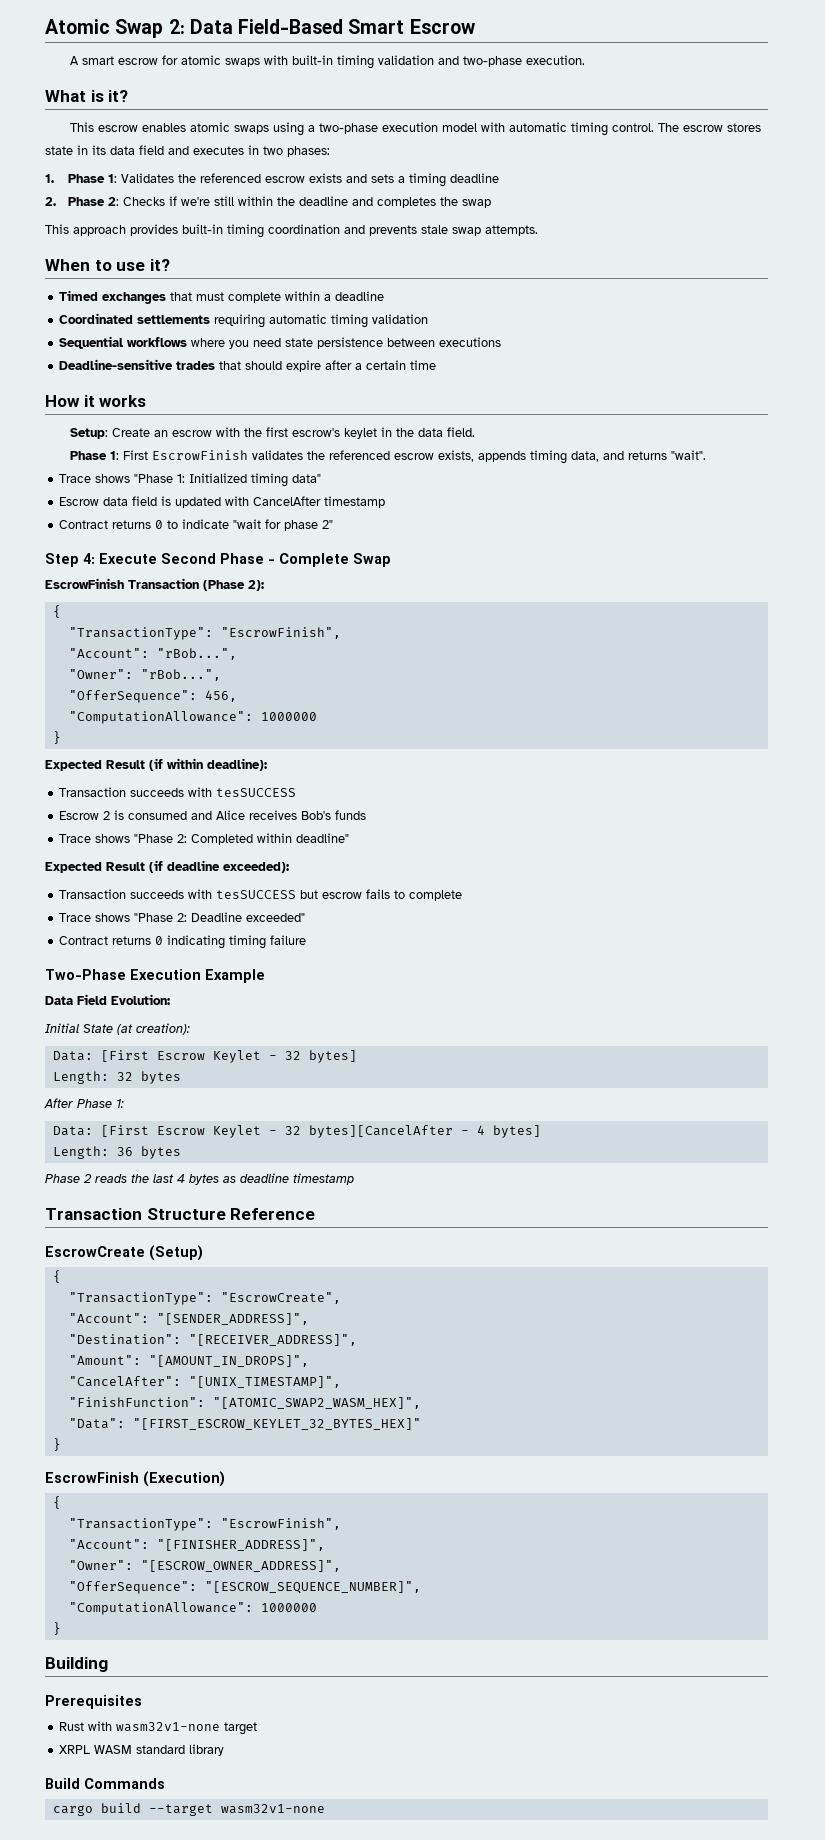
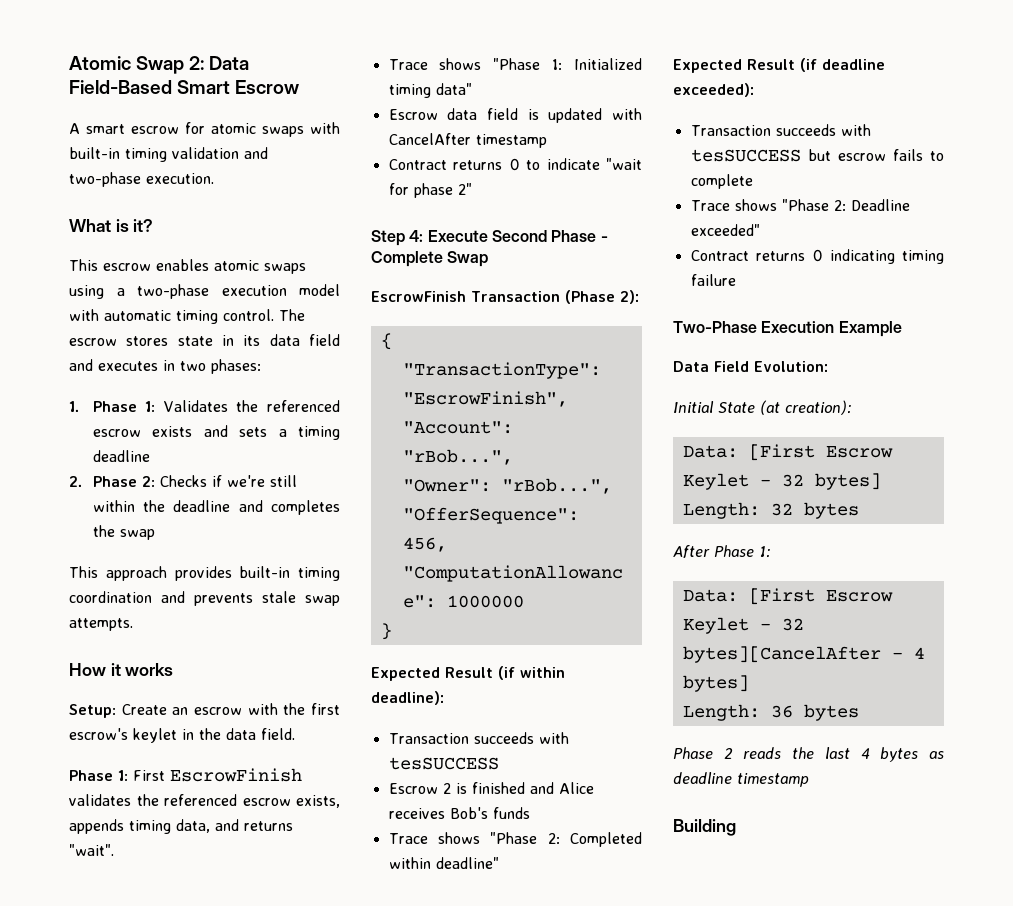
[45,259,170,271] [59,290,385,304] [59,313,429,328] [59,336,502,349] [59,359,437,372] // When to use it? // Timed exchanges that must complete within a deadline // Coordinated settlements requiring automatic timing validation // Sequential workflows where you need state persistence between executions // Deadline-sensitive trades that should expire after a certain time -> (133, 624) none
[128,811,188,820] consumed -> [471,782,525,794] finished
[45,1208,316,1220] [45,1245,203,1261] [52,1270,61,1283] [68,1292,341,1305] [68,1313,309,1325] [68,1334,357,1346] [68,1355,309,1367] [68,1376,341,1388] [68,1397,421,1409] [68,1418,421,1430] [52,1438,61,1451] [45,1471,225,1487] [52,1496,61,1509] [68,1518,341,1531] [68,1539,325,1551] [68,1560,341,1572] [68,1581,421,1594] [68,1602,317,1615] [52,1622,61,1635] [45,1657,108,1672] [45,1695,142,1709] [59,1721,258,1735] [59,1744,225,1756] [45,1778,165,1789] [52,1803,325,1816] Transaction Structure Reference // EscrowCreate (Setup) // { // "TransactionType": "EscrowCreate", // "Account": "[SENDER_ADDRESS]", // "Destination": "[RECEIVER_ADDRESS]", // "Amount": "[AMOUNT_IN_DROPS]", // "CancelAfter": "[UNIX_TIMESTAMP]", // "FinishFunction": "[ATOMIC_SWAP2_WASM_HEX]", // "Data": "[FIRST_ESCROW_KEYLET_32_BYTES_HEX]" // } // EscrowFinish (Execution) // { // "TransactionType": "EscrowFinish", // "Account": "[FINISHER_ADDRESS]", // "Owner": "[ESCROW_OWNER_ADDRESS]", // "OfferSequence": "[ESCROW_SEQUENCE_NUMBER]", // "ComputationAllowance": 1000000 // } // Building // Prerequisites // Rust with wasm32v1-none target // XRPL WASM standard library // Build Commands // cargo build --target wasm32v1-none -> [673,819,736,836] Building

